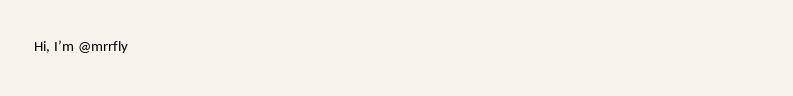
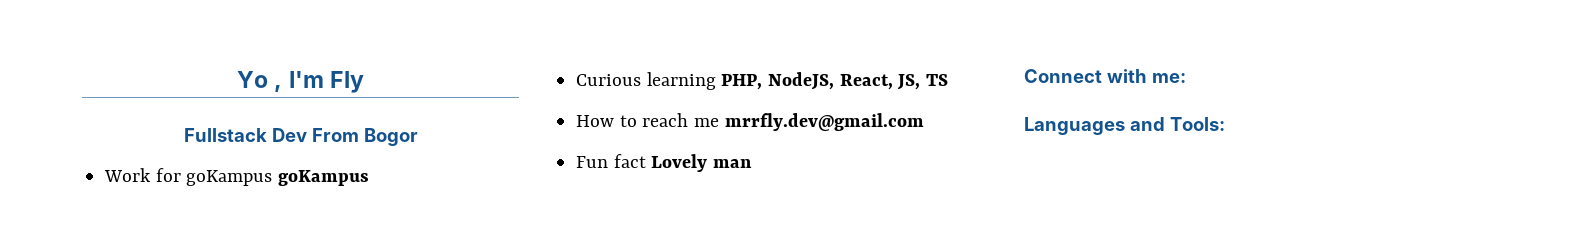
[34,40,128,53] Hi, I’m @mrrfly -> [237,71,364,93] [183,128,418,146] [104,168,370,186] [576,72,949,90] [576,113,924,131] [576,154,753,172] [1024,69,1186,83] [1024,117,1225,135] Yo , I'm Fly // Fullstack Dev From Bogor // Work for goKampus goKampus // Curious learning PHP, NodeJS, React, JS, TS // How to reach me mrrfly.dev@gmail.com // Fun fact Lovely man // Connect with me: // Languages and Tools:

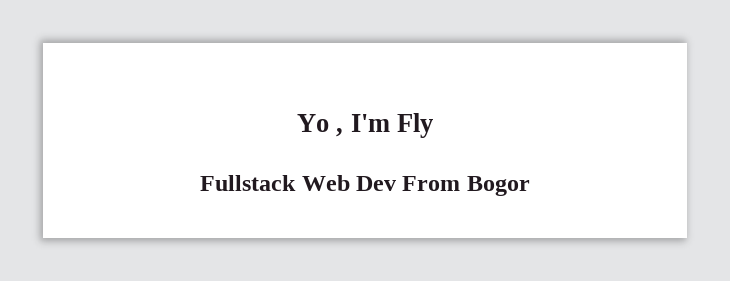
(267, 135) none -> [301,175,350,191] Web
[104,168,370,186] [576,72,949,90] [576,113,924,131] [576,154,753,172] [1024,69,1186,83] [1024,117,1225,135] // Work for goKampus goKampus // Curious learning PHP, NodeJS, React, JS, TS // How to reach me mrrfly.dev@gmail.com // Fun fact Lovely man // Connect with me: // Languages and Tools: -> (530, 186) none

